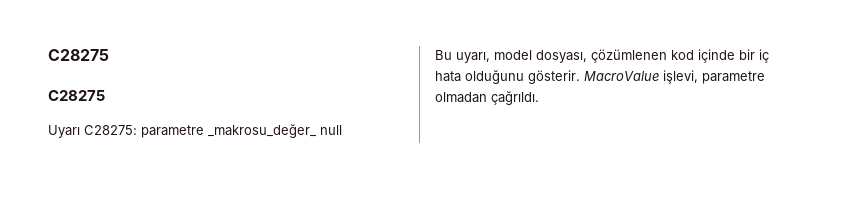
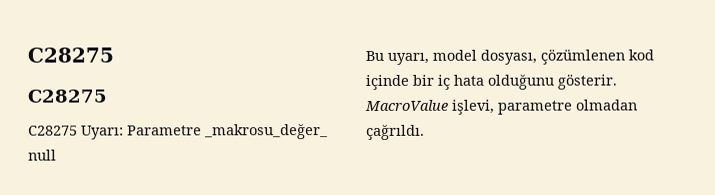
[48,125,204,138] Uyarı C28275: parametre -> [28,125,202,140] C28275 Uyarı: Parametre

